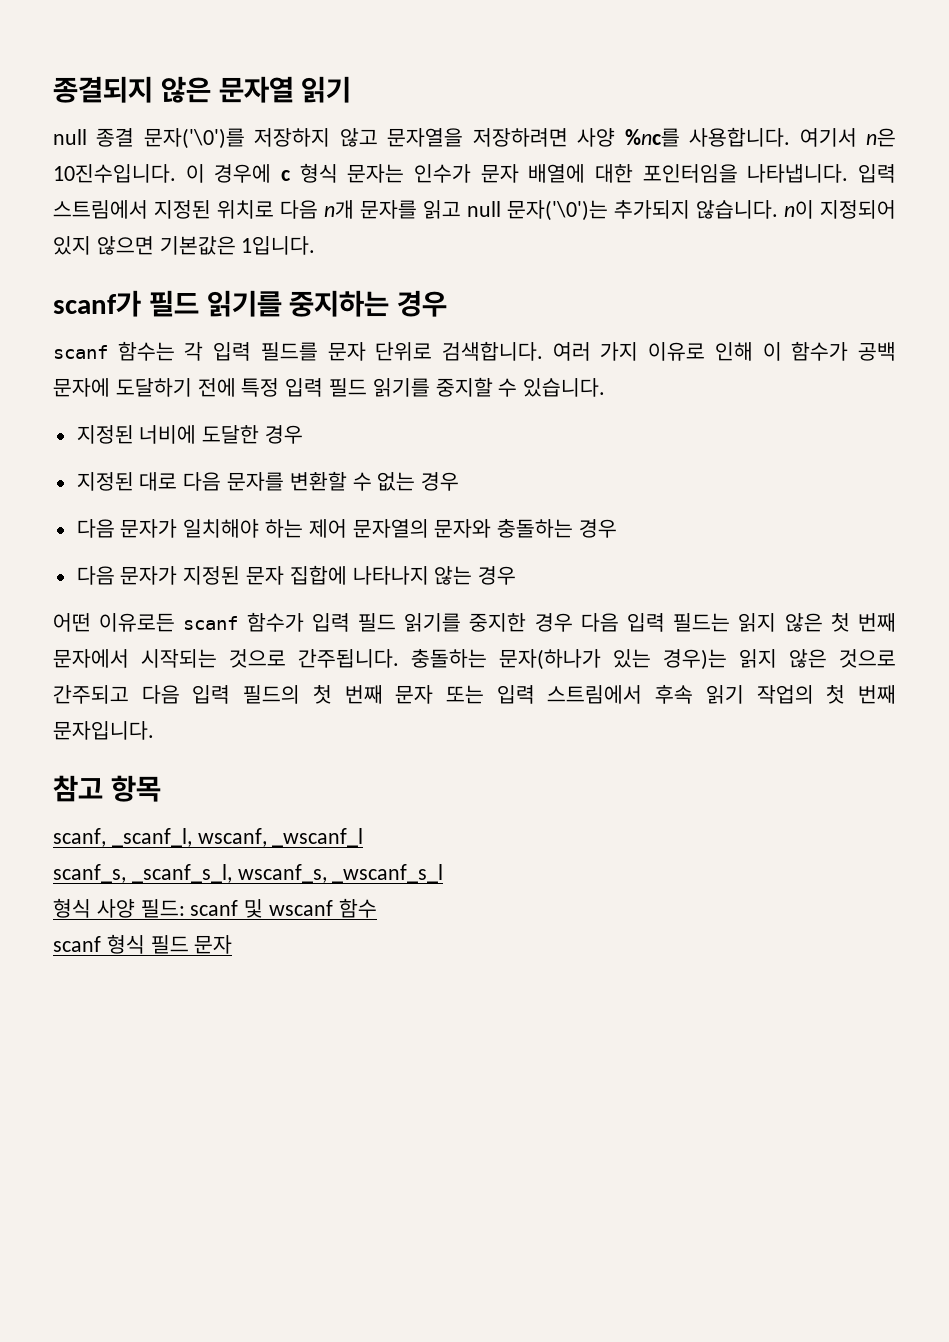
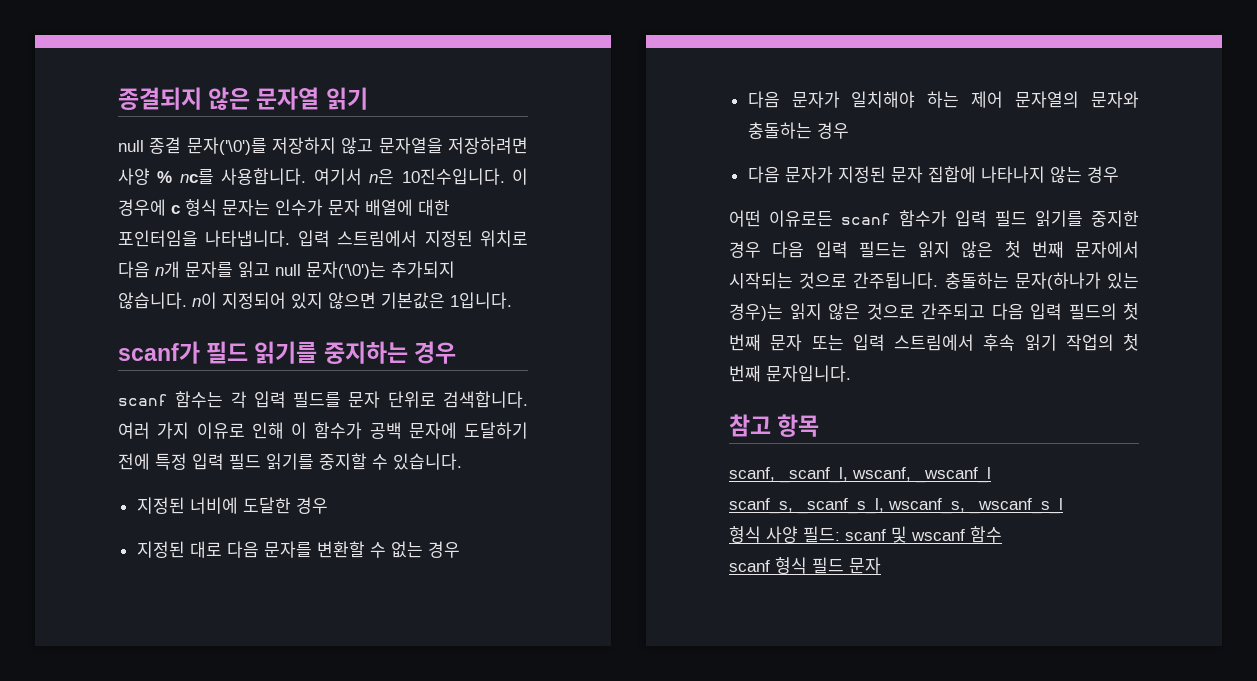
[624,128,680,147] %nc를 -> [157,169,214,185] % nc를

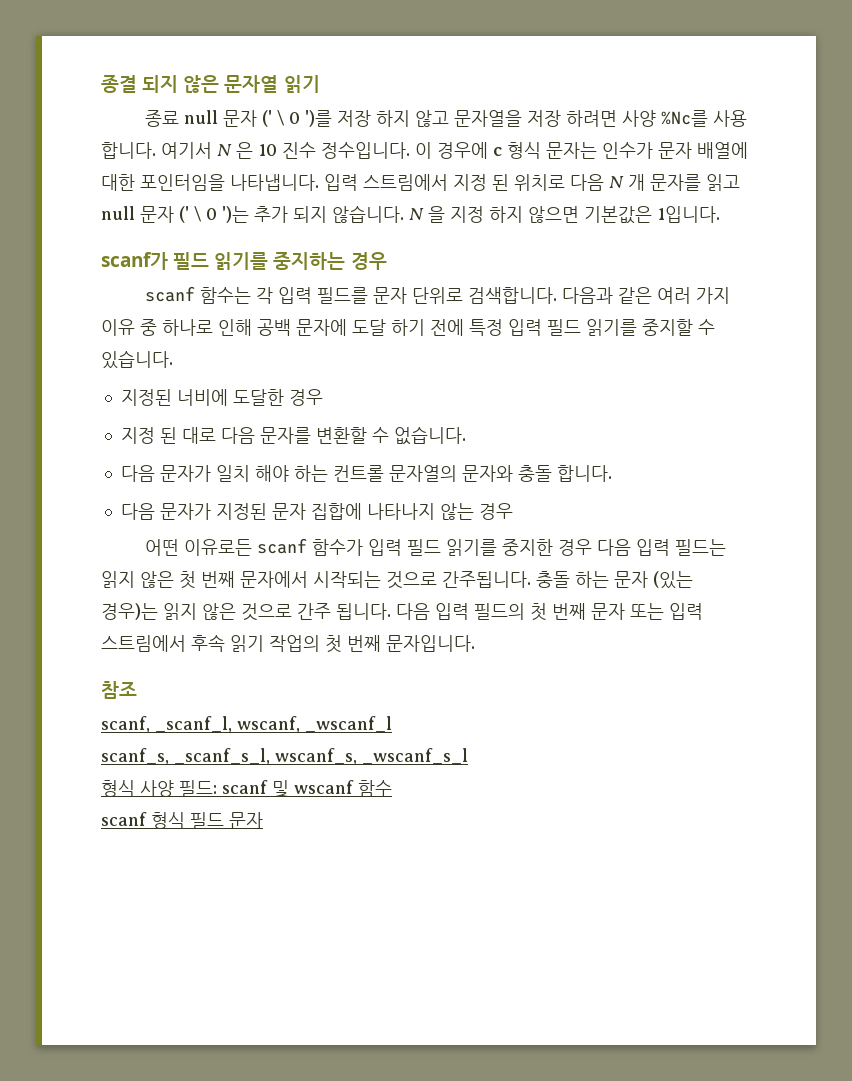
[118,87,202,110] 종결되지 -> [101,75,179,93] 종결 되지
[118,137,528,155] [118,168,505,185] null 종결 문자('\0')를 저장하지 않고 문자열을 저장하려면 사양 % nc를 사용합니다. 여기서 n은 10진수입니다. -> [145,110,748,127] [101,142,410,159] 종료 null 문자 (' \ 0 ')를 저장 하지 않고 문자열을 저장 하려면 사양 %Nc를 사용 합니다. 여기서 N 은 10 진수 정수입니다.
[424,230,528,247] [118,261,455,279] [118,292,323,309] 지정된 위치로 다음 n개 문자를 읽고 null 문자('\0')는 추가되지 않습니다. n이 지정되어 있지 -> [453,174,740,191] [101,205,523,223] 지정 된 위치로 다음 N 개 문자를 읽고 null 문자 (' \ 0 ')는 추가 되지 않습니다. N 을 지정 하지
[118,422,528,439] 여러 가지 이유로 인해 이 함수가 공백 문자에 도달하기 -> [562,287,731,304] [101,319,425,336] 다음과 같은 여러 가지 이유 중 하나로 인해 공백 문자에 도달 하기
[136,541,185,558] 지정된 -> [120,427,177,444] 지정 된
[390,541,460,558] [747,91,1139,108] [747,122,849,139] 없는 경우 // 다음 문자가 일치해야 하는 제어 문자열의 문자와 충돌하는 경우 -> [393,426,466,445] [120,465,612,482] 없습니다. // 다음 문자가 일치 해야 하는 컨트롤 문자열의 문자와 충돌 합니다.
[944,272,1139,290] 충돌하는 문자(하나가 있는 -> [536,571,693,589] 충돌 하는 문자 (있는
[921,303,985,320] 간주되고 -> [297,603,391,620] 간주 됩니다.
[729,414,820,437] 참고 항목 -> [101,681,137,699] 참조

